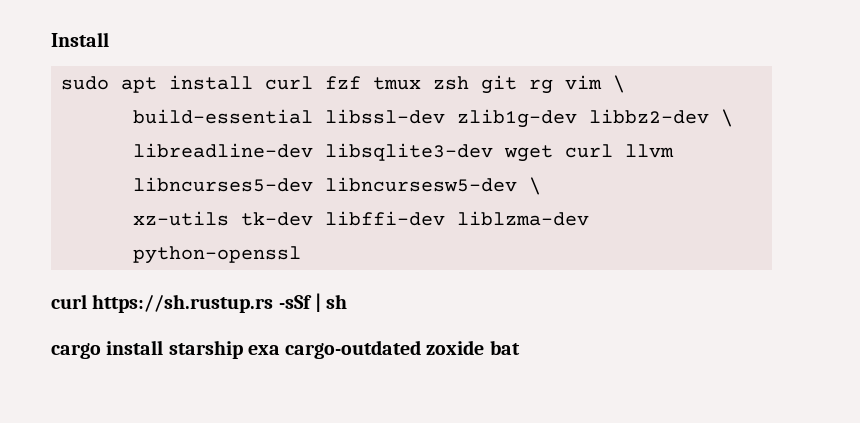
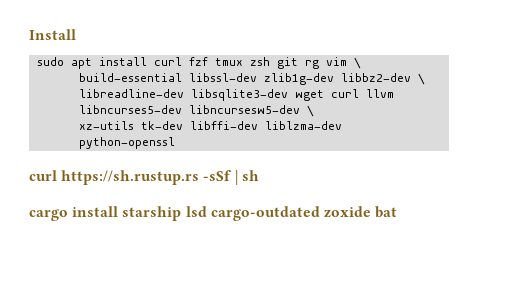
[247,345,280,355] exa -> [185,206,207,217] lsd

